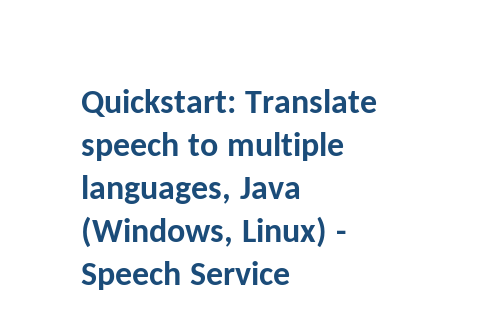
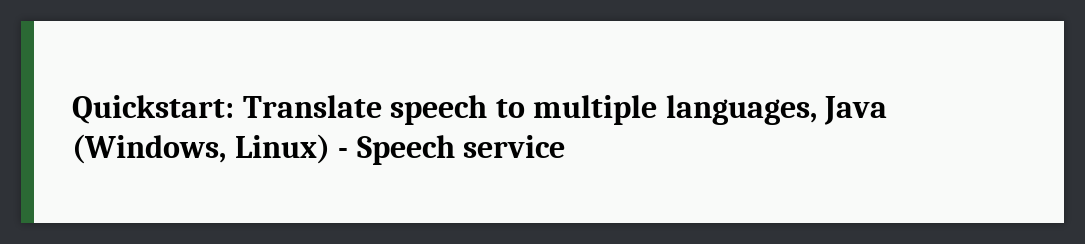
[190,261,291,285] Service -> [463,135,566,158] service

